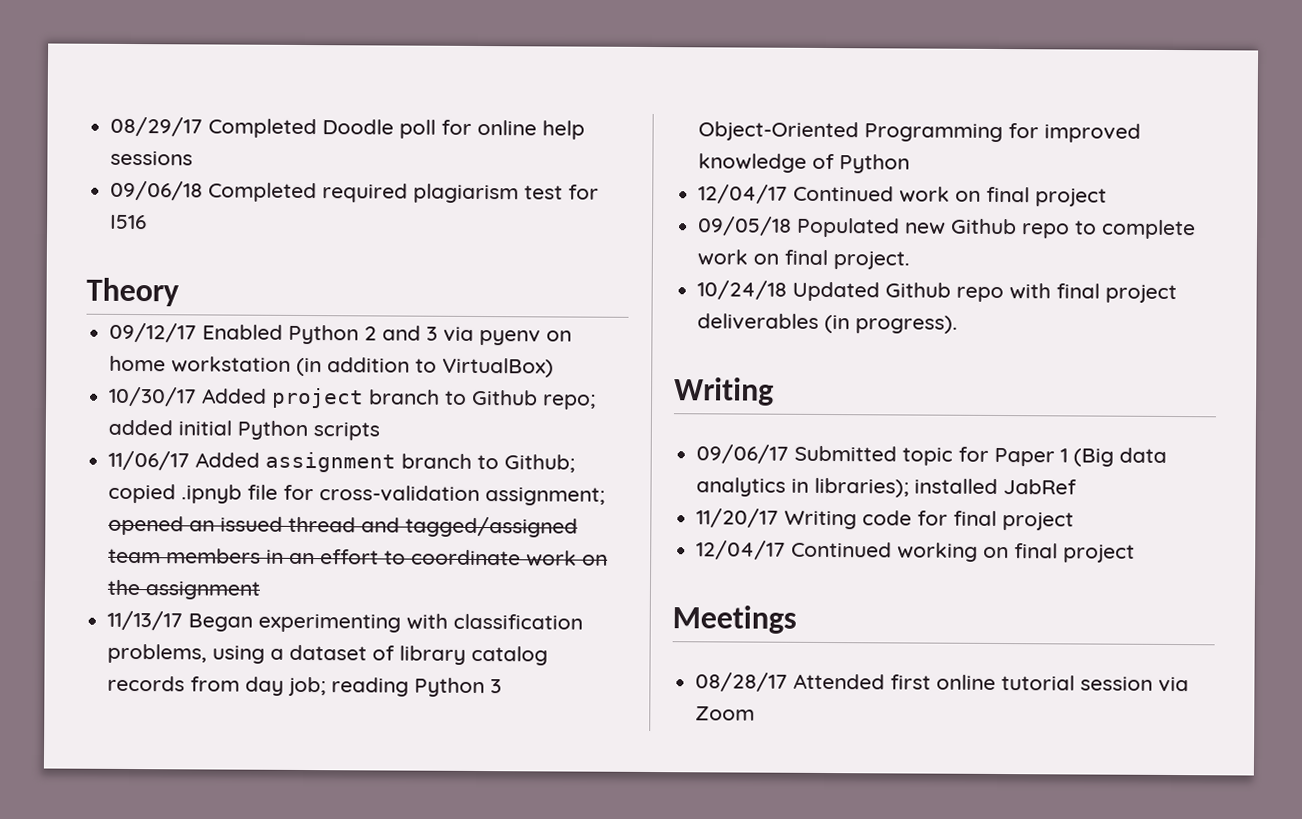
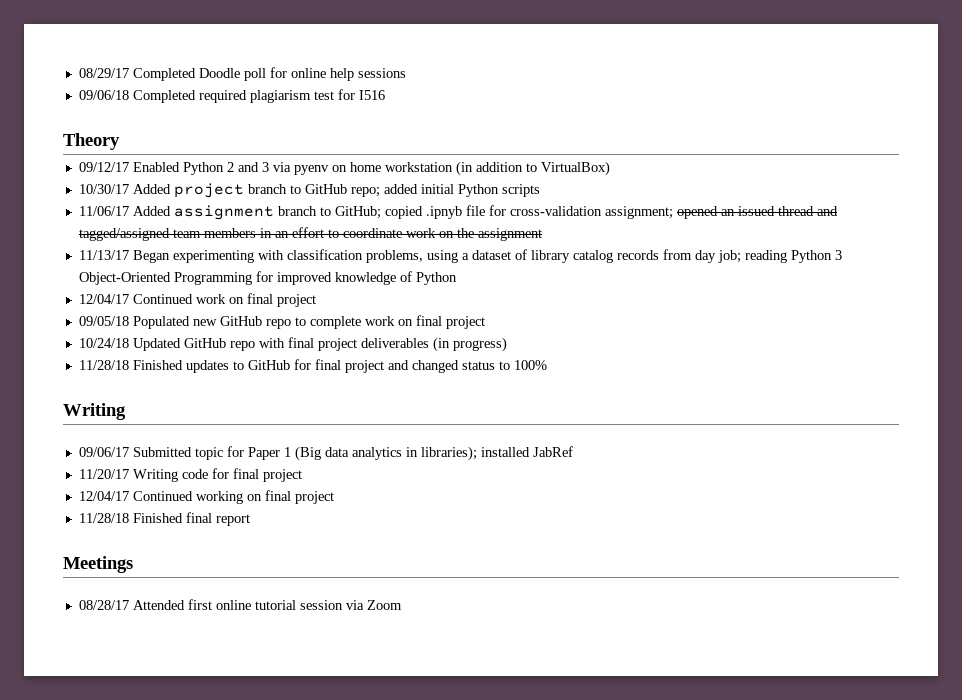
[472,389,539,406] Github -> [304,184,347,194] GitHub
[504,454,576,473] Github; -> [334,206,381,219] GitHub;
[951,218,1018,235] Github -> [219,316,262,326] GitHub
[833,251,911,270] project. -> [445,316,485,329] project
[885,282,952,298] Github -> [183,338,226,348] GitHub
[855,315,959,334] progress). -> [452,337,507,352] [78,359,547,373] progress) // 11/28/18 Finished updates to GitHub for final project and changed status to 100%
(1136, 553) none -> [78,512,250,526] // 11/28/18 Finished final report

